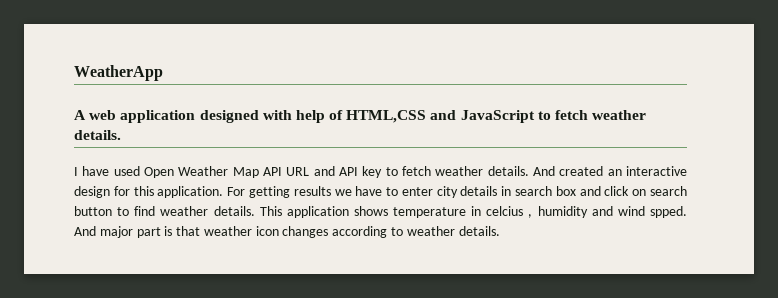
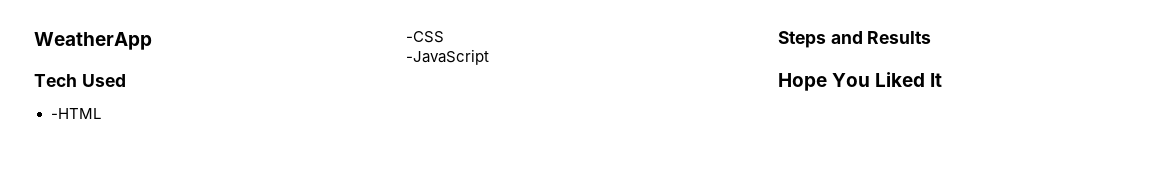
[74,110,647,123] [74,130,121,140] [74,166,687,178] [74,186,687,198] [74,206,687,218] [74,226,500,238] A web application designed with help of HTML,CSS and JavaScript to fetch weather details. // I have used Open Weather Map API URL and API key to fetch weather details. And created an interactive design for this application. For getting results we have to enter city details in search box and click on search button to find weather details. This application shows temperature in celcius , humidity and wind spped. And major part is that weather icon changes according to weather details. -> [34,74,126,87] [50,108,101,119] [406,31,444,43] [406,49,489,65] [778,31,932,48] [778,72,943,91] Tech Used // -HTML // -CSS // -JavaScript // Steps and Results // Hope You Liked It

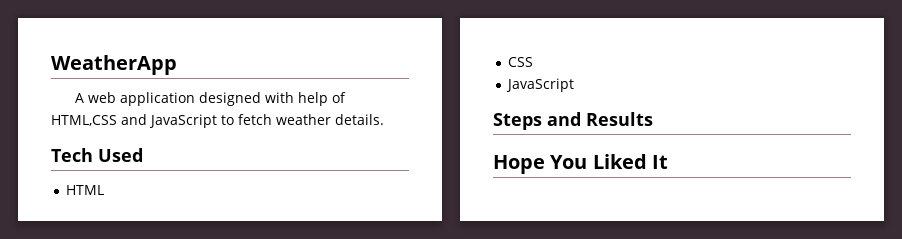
(152, 41) none -> [74,92,346,106] [51,114,384,128] // A web application designed with help of HTML,CSS and JavaScript to fetch weather details.
[50,108,101,119] [406,31,444,43] [406,49,489,65] -HTML // -CSS // -JavaScript -> [66,185,105,195] [508,57,534,67] [506,78,575,92] HTML // CSS // JavaScript

